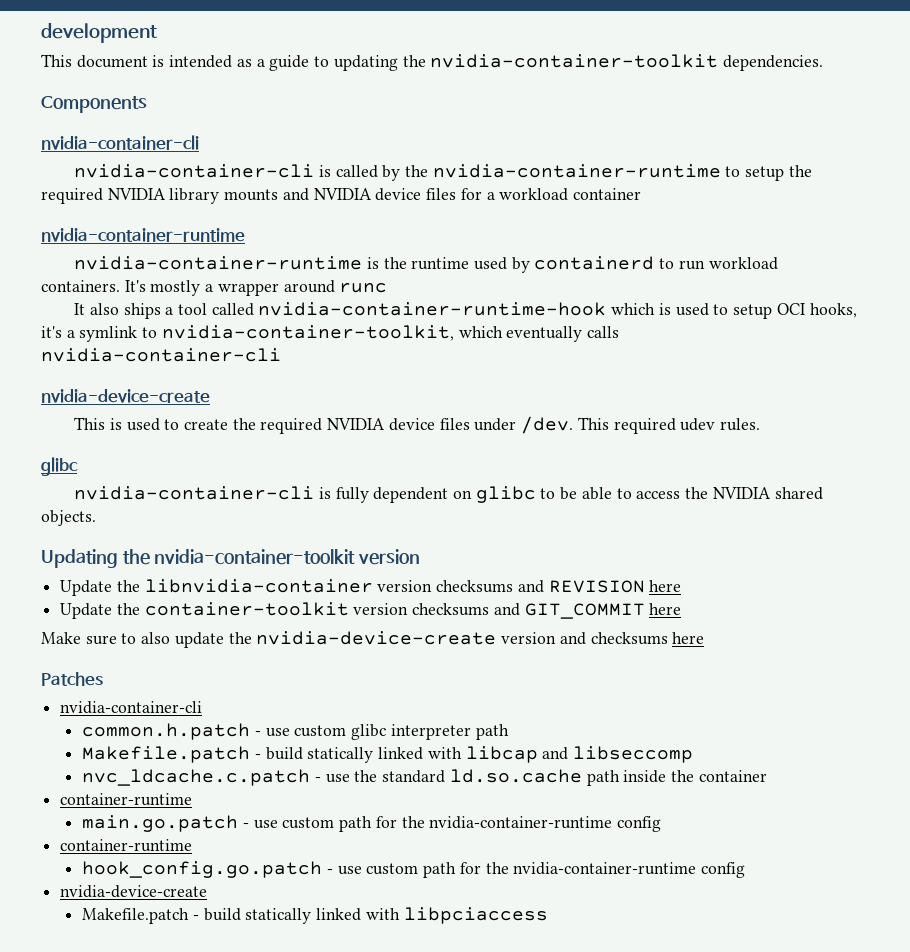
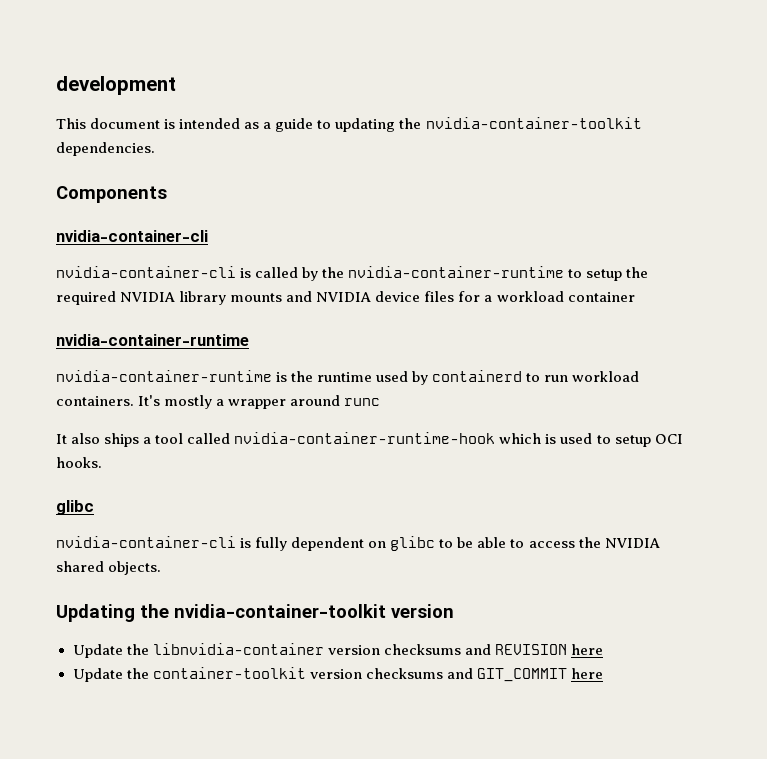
[809,303,857,318] [41,325,620,342] [41,348,281,362] [41,389,210,403] [74,416,760,434] hooks, it's a symlink to nvidia-container-toolkit, which eventually calls nvidia-container-cli // nvidia-device-create // This is used to create the required NVIDIA device files under /dev. This required udev rules. -> [56,457,102,468] hooks.
[41,631,705,648] [41,672,103,686] [60,701,203,714] [82,723,509,740] [82,746,694,763] [82,769,767,786] [60,793,193,806] [82,815,662,832] [60,839,193,852] [82,861,746,878] [60,885,208,898] [82,907,548,924] // Make sure to also update the nvidia-device-create version and checksums here // Patches // nvidia-container-cli // common.h.patch - use custom glibc interpreter path // Makefile.patch - build statically linked with libcap and libseccomp // nvc_ldcache.c.patch - use the standard ld.so.cache path inside the container // container-runtime // main.go.patch - use custom path for the nvidia-container-runtime config // container-runtime // hook_config.go.patch - use custom path for the nvidia-container-runtime config // nvidia-device-create // Makefile.patch - build statically linked with libpciaccess -> (603, 673) none

